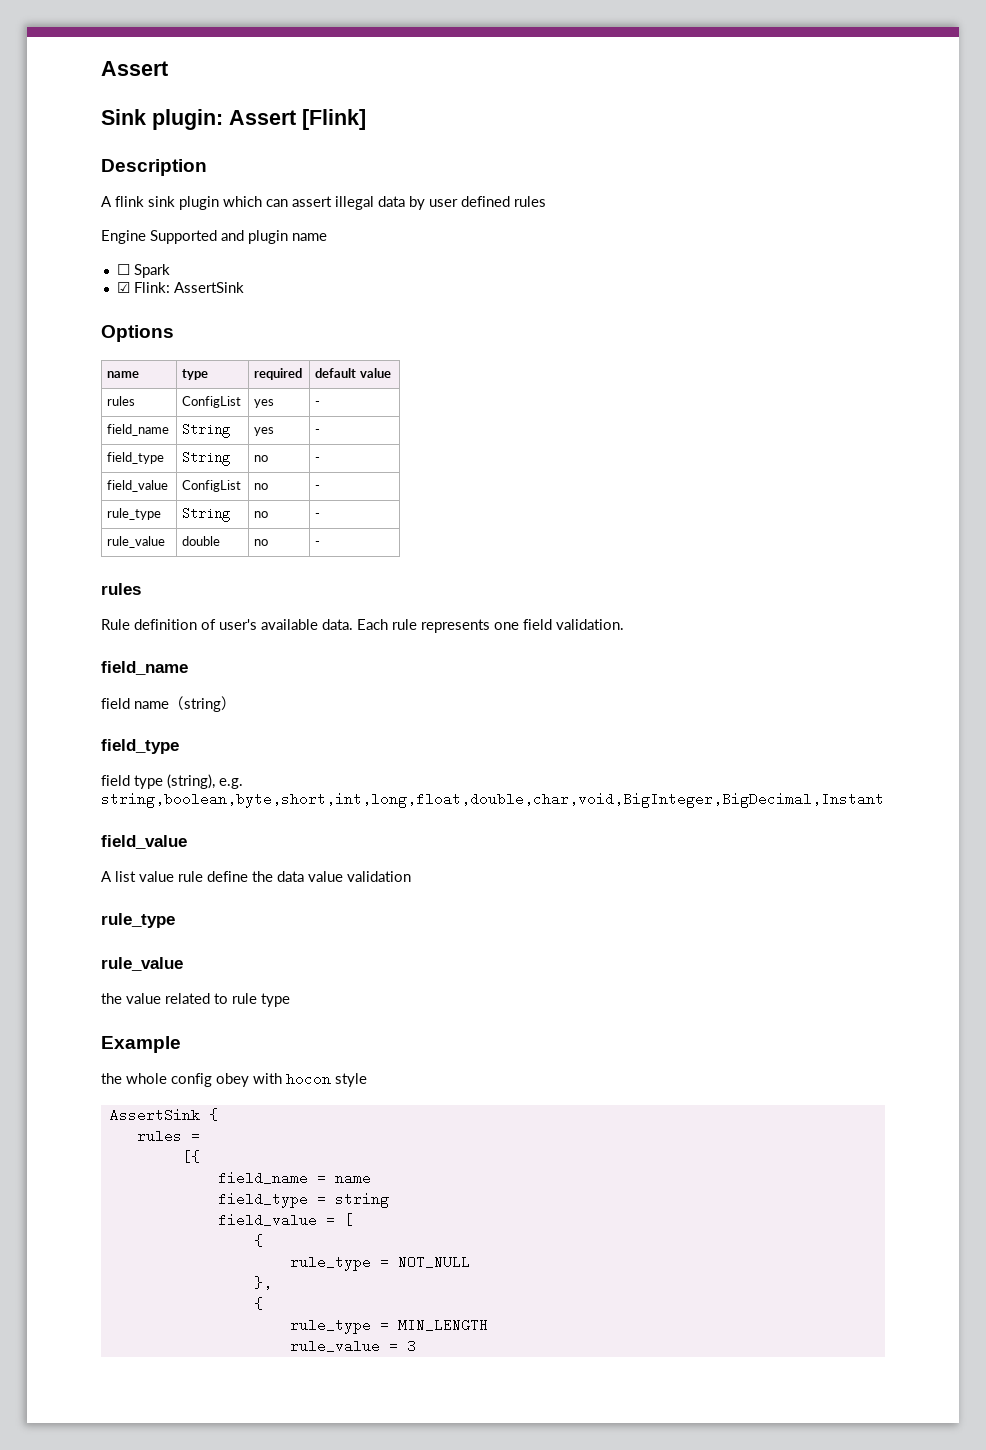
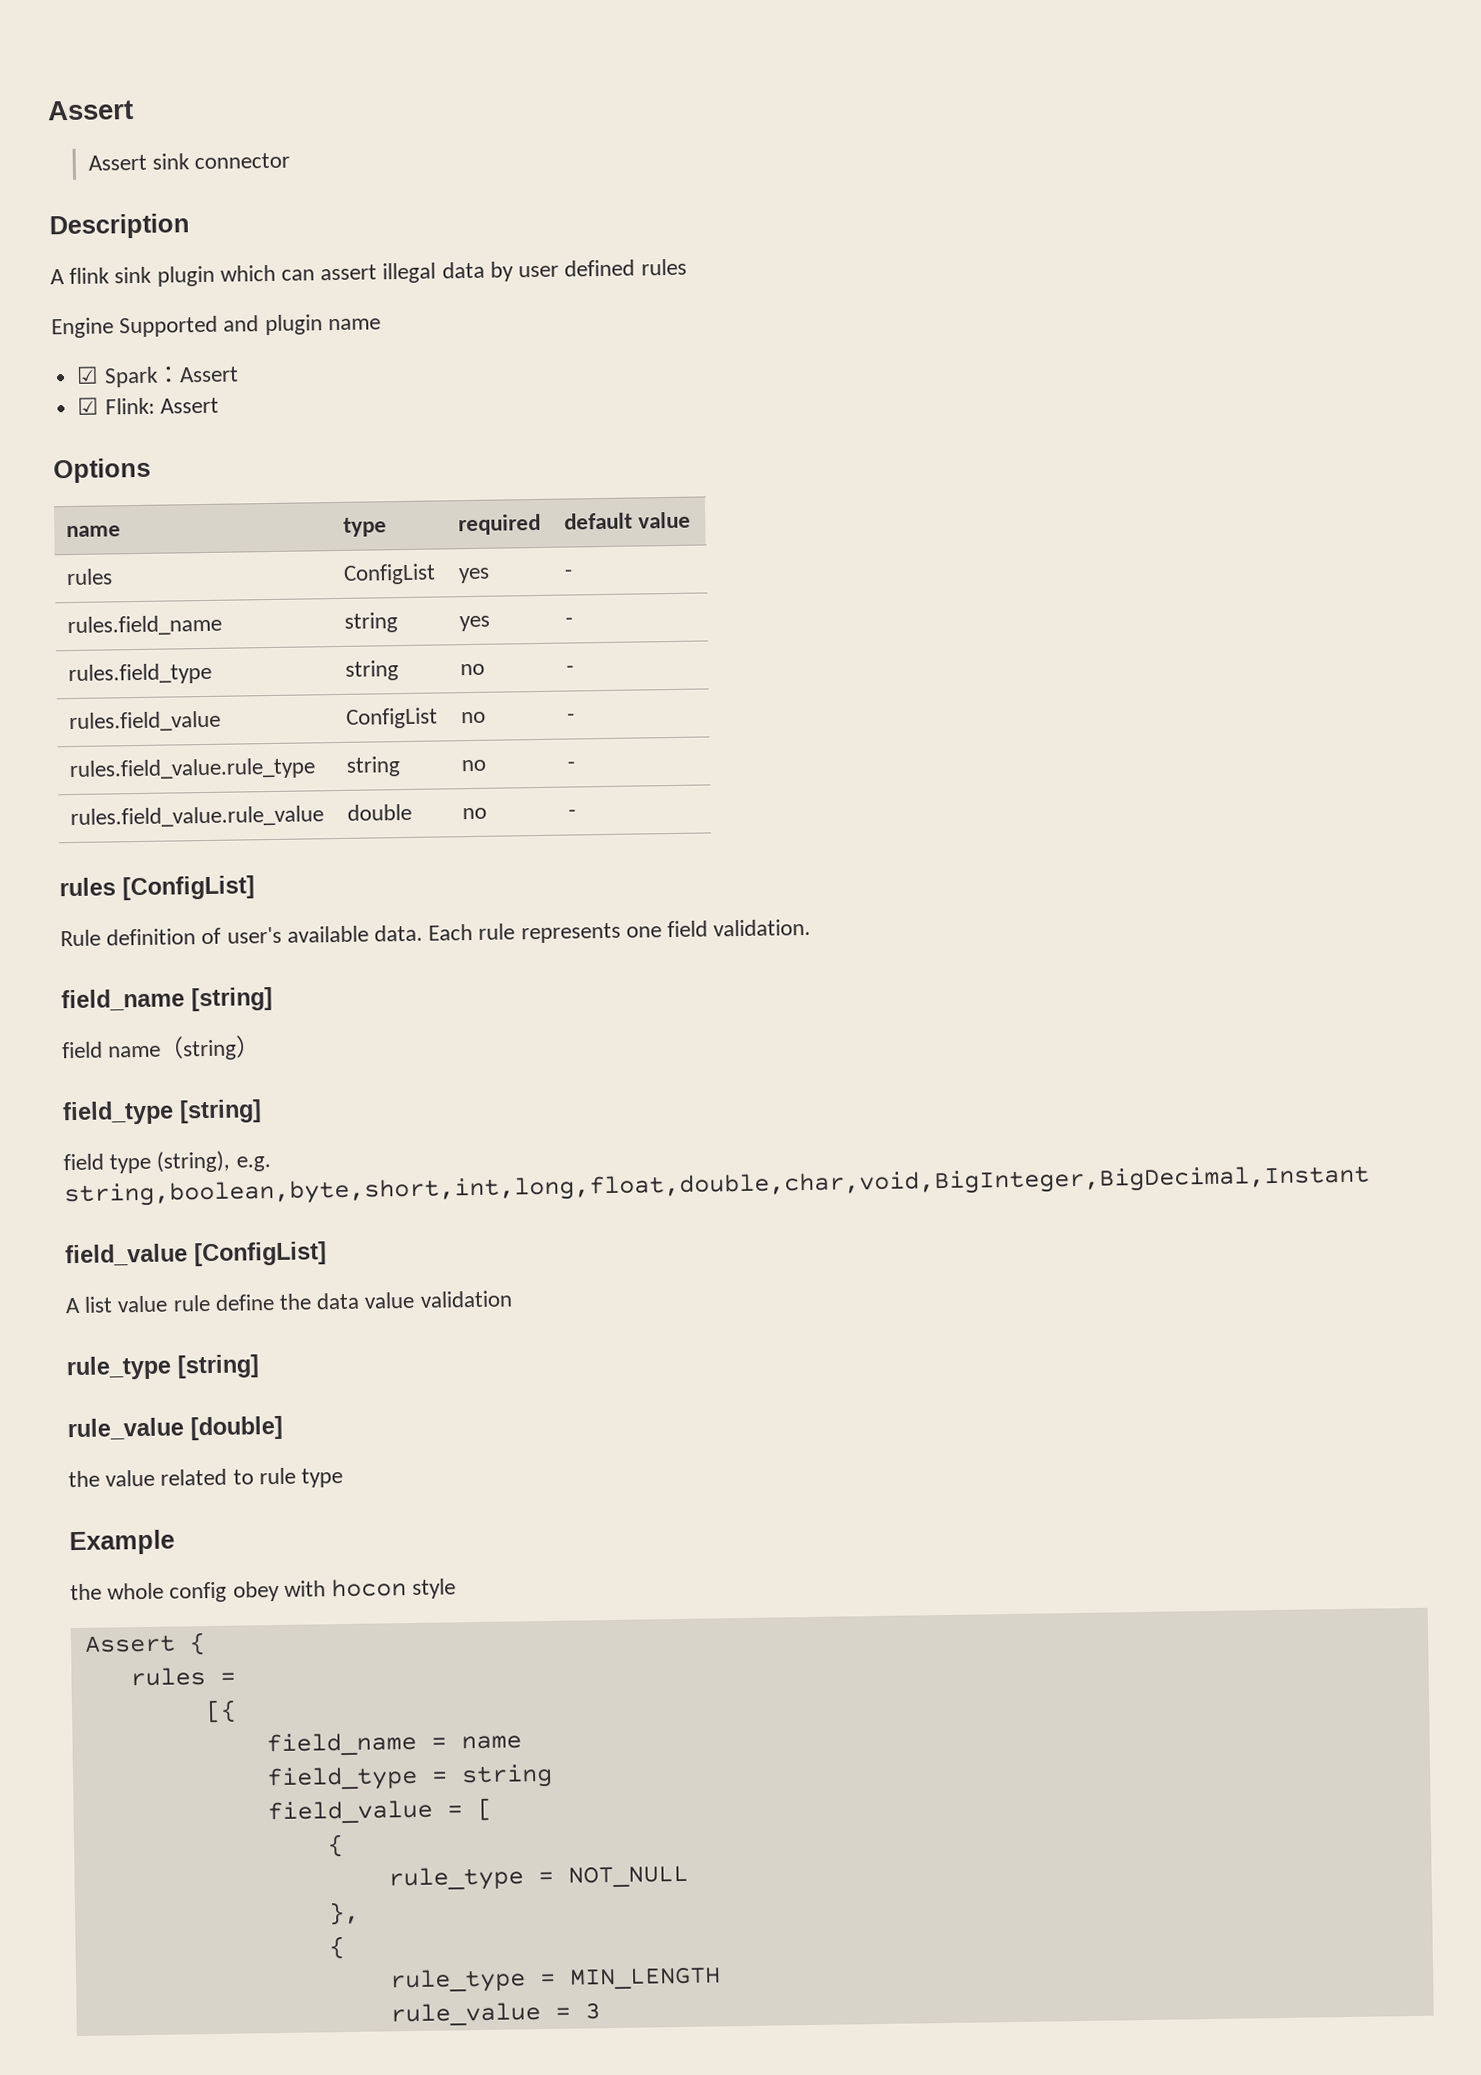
[101,61,168,76] [101,109,366,130] Assert // Sink plugin: Assert [Flink] -> [47,100,134,121] [87,152,291,171] Assert // Assert sink connector
[116,264,130,275] ☐ -> [76,366,100,384] ☑
(170, 271) none -> [155,366,239,383] ：Assert
[173,282,244,293] AssertSink -> [159,397,219,414] Assert
[107,424,170,436] [182,423,231,438] [254,427,275,436] [315,429,321,434] [107,452,165,464] [182,451,231,466] [254,455,269,462] [315,457,321,462] [107,480,169,492] field_name | String | yes | - // field_type | String | no | - // field_value -> [66,614,222,637] [343,612,398,633] [458,615,490,632] [564,617,573,626] [67,662,212,686] [344,660,399,681] [459,663,485,676] [565,665,574,674] [68,710,221,733] rules.field_name | string | yes | - // rules.field_type | string | no | - // rules.field_value
[107,508,162,520] [182,507,231,522] [254,511,269,518] [315,513,321,518] [107,536,166,548] rule_type | String | no | - // rule_value -> [68,757,316,782] [345,756,401,777] [460,759,486,772] [566,761,575,770] [69,805,324,829] rules.field_value.rule_type | string | no | - // rules.field_value.rule_value
(141, 589) none -> [122,875,255,901] [ConfigList]
(188, 668) none -> [191,987,273,1012] [string]
(179, 746) none -> [179,1099,262,1124] [string]
(187, 842) none -> [194,1241,327,1267] [ConfigList]
[101,957,183,971] // rule_value -> [177,1354,260,1379] [67,1415,283,1441] [string] // rule_value [double]
[109,1108,200,1122] AssertSink -> [83,1634,176,1653] Assert

